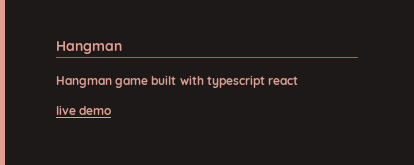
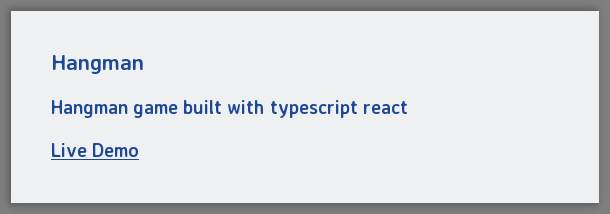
[56,105,112,115] live demo -> [51,143,140,157] Live Demo

